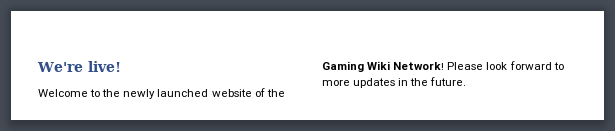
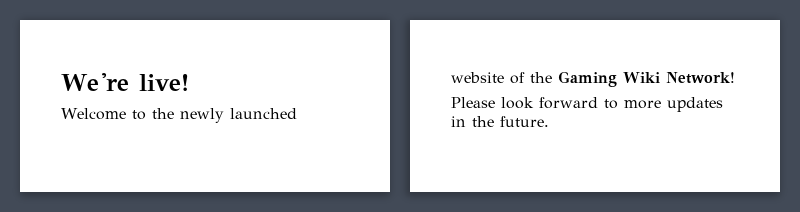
(445, 66) none -> (735, 78) //

